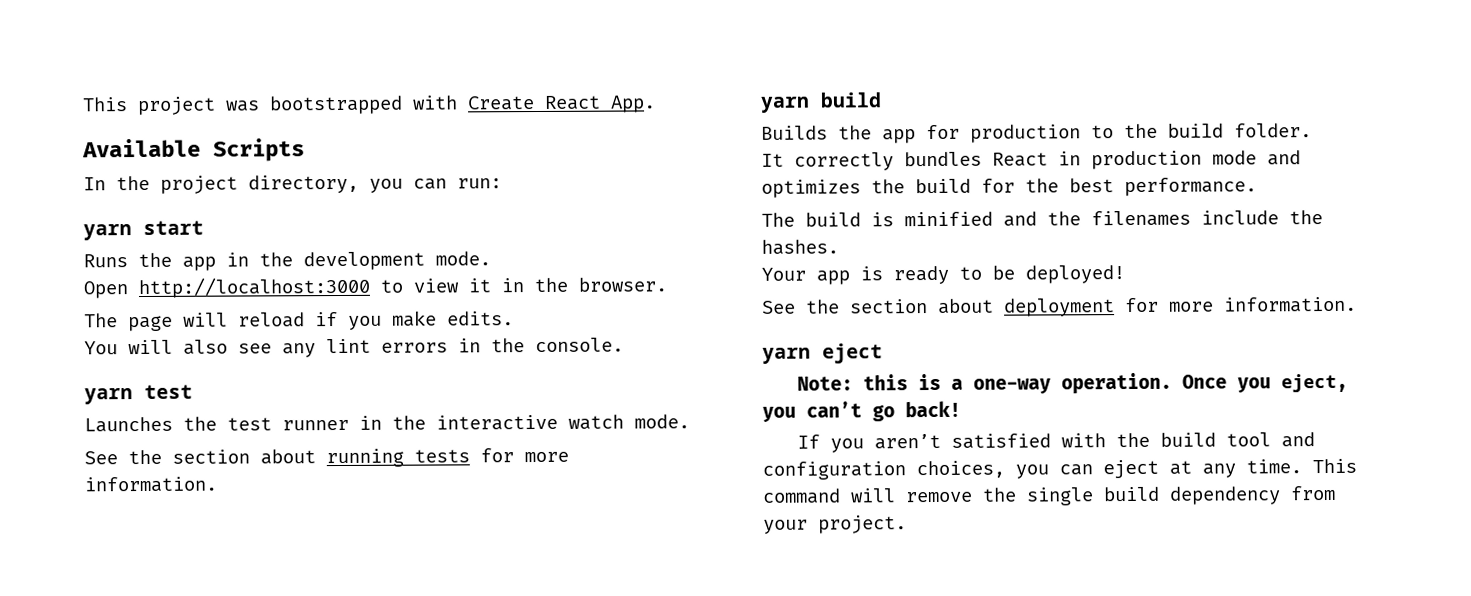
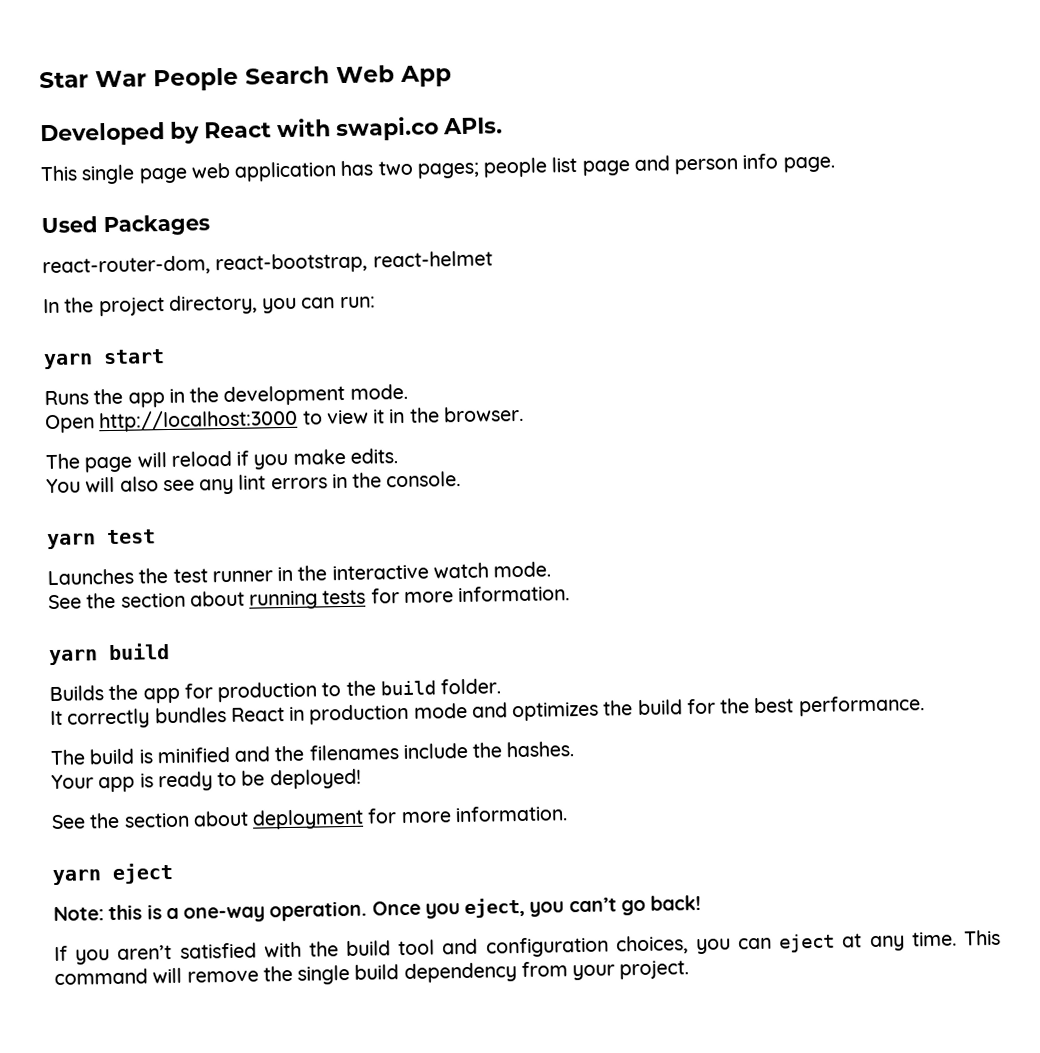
[82,95,656,116] [82,138,305,162] This project was bootstrapped with Create React App. // Available Scripts -> [39,65,452,92] [40,116,503,147] [40,153,835,185] [41,214,210,237] [42,250,493,277] Star War People Search Web App // Developed by React with swapi.co APIs. // This single page web application has two pages; people list page and person info page. // Used Packages // react-router-dom, react-bootstrap, react-helmet

